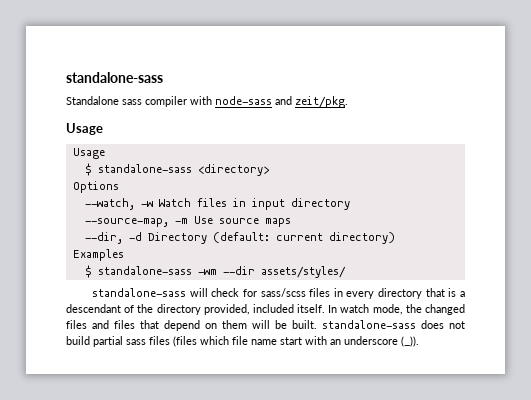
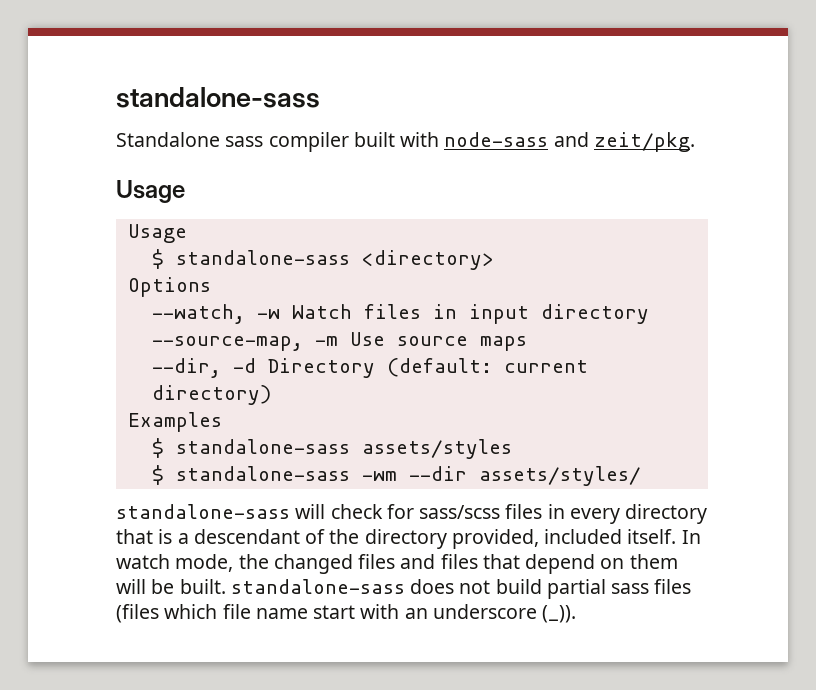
(187, 101) none -> [353,132,395,147] built
(124, 255) none -> [151,438,512,459] // $ standalone-sass assets/styles

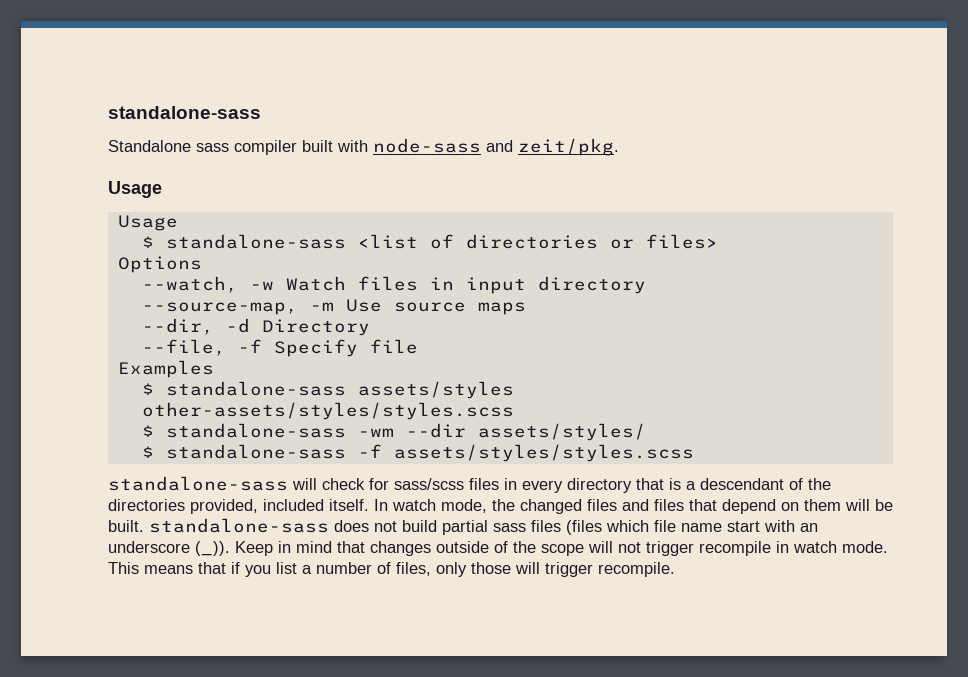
[361,250,494,270] <directory> -> [357,234,718,249] <list of directories or files>
[386,358,588,377] [151,385,271,405] (default: current directory) -> [141,339,418,357] // --file, -f Specify file
(512, 449) none -> [141,402,514,420] other-assets/styles/styles.scss
(641, 476) none -> [141,444,694,462] // $ standalone-sass -f assets/styles/styles.scss
[364,529,447,549] directory -> [108,499,185,511] directories
(577, 614) none -> [235,541,888,556] [108,562,675,577] Keep in mind that changes outside of the scope will not trigger recompile in watch mode. This means that if you list a number of files, only those will trigger recompile.

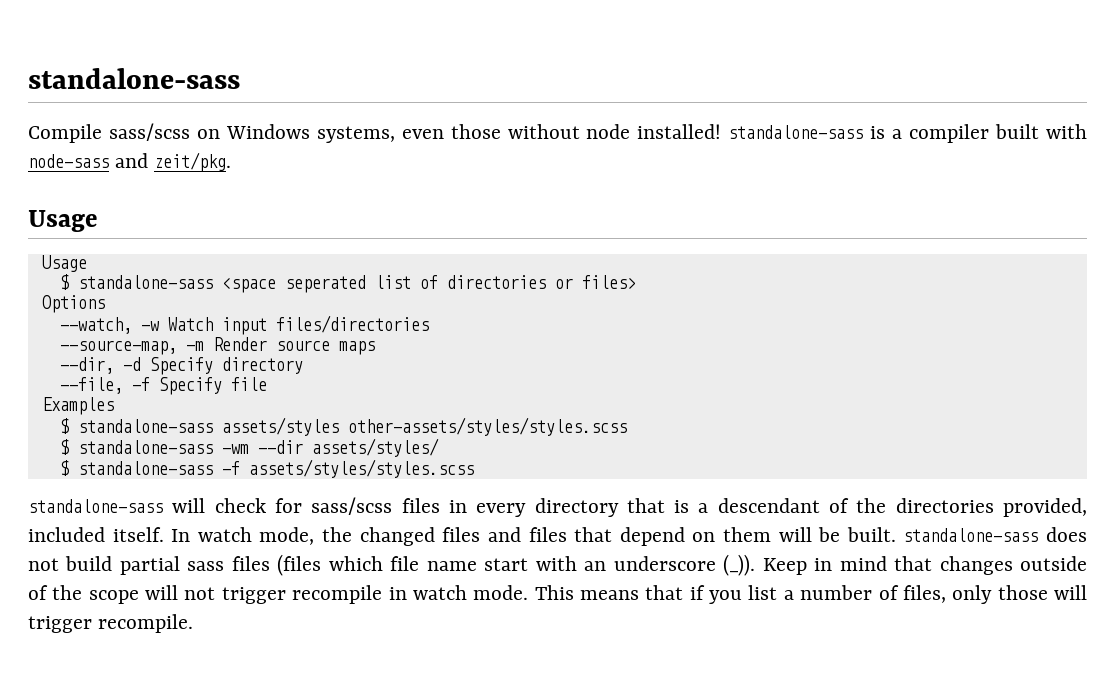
[108,140,229,152] Standalone sass -> [28,123,903,143] Compile sass/scss on Windows systems, even those without node installed! standalone-sass is a
[357,234,418,249] <list -> [221,275,411,293] <space seperated list
[357,276,646,294] files in input directory -> [221,315,429,335] input files/directories
[345,299,382,312] Use -> [212,337,267,351] Render
[261,319,370,336] Directory -> [149,357,303,375] Specify directory

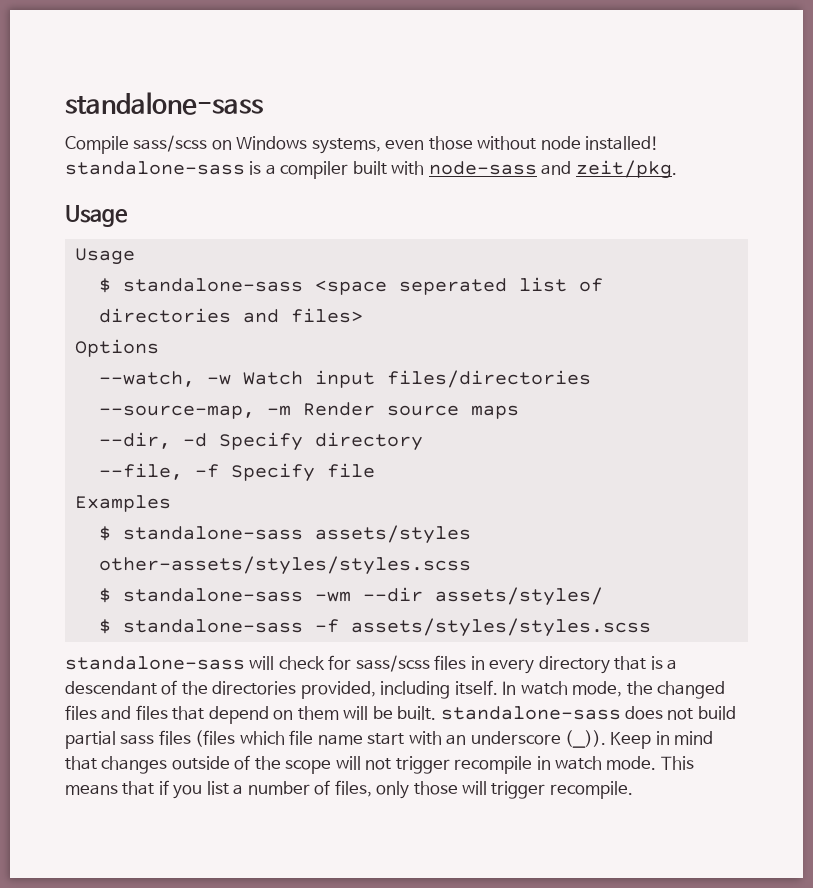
[554,278,573,289] or -> [242,309,279,323] and
[28,527,105,542] included -> [380,681,451,699] including

